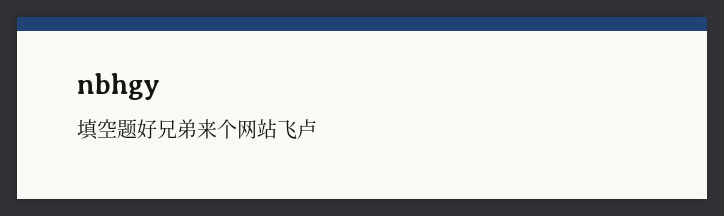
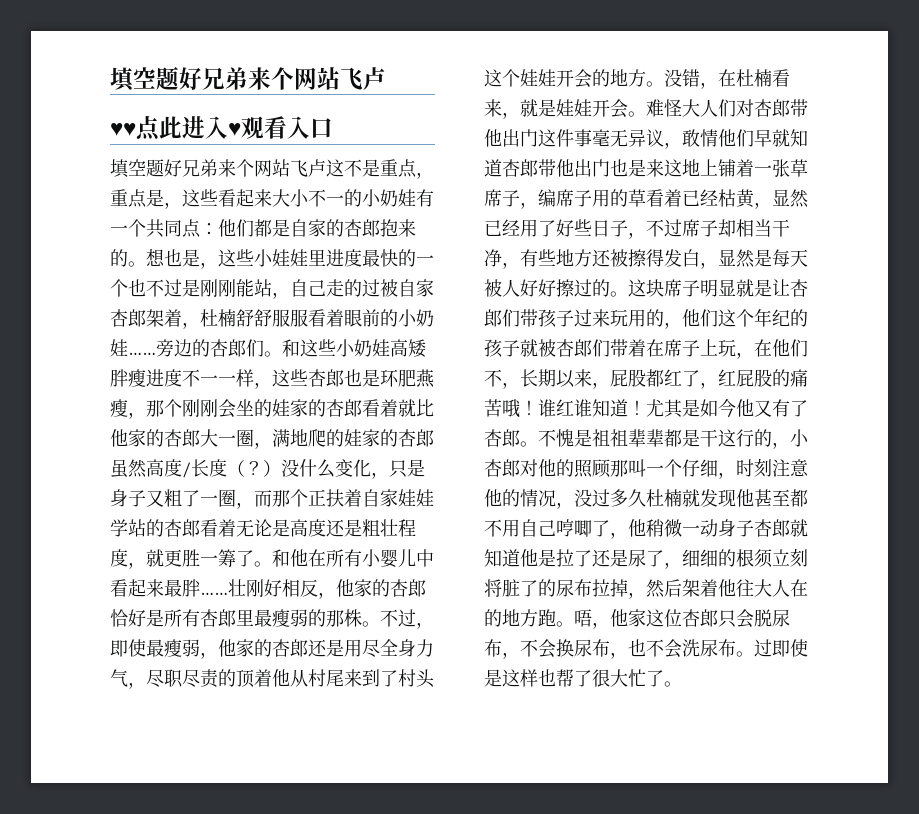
[77,73,160,100] [77,119,317,140] nbhgy // 填空题好兄弟来个网站飞卢 -> [110,66,386,92] [110,116,333,141] [110,159,434,179] [110,189,434,209] [110,219,416,238] [110,248,434,269] [110,279,434,299] [110,309,434,329] [110,339,426,357] [110,369,435,389] [110,399,434,419] [110,429,434,449] [110,459,425,479] [110,489,434,509] [110,519,416,537] [110,549,434,569] [110,579,426,599] [110,609,434,629] [110,639,434,659] [110,669,435,689] [484,69,790,89] [484,99,808,119] [484,129,808,149] [484,159,808,177] [484,189,809,209] [484,219,790,239] [484,249,808,269] [484,279,808,297] [484,308,808,329] [484,339,808,359] [484,369,808,389] [484,399,808,418] [484,429,809,449] [484,458,809,479] [484,489,808,509] [484,519,808,539] [484,548,808,569] [484,579,808,599] [484,609,790,629] [484,639,808,659] [484,669,682,687] 填空题好兄弟来个网站飞卢 // ♥♥点此进入♥观看入口 // 填空题好兄弟来个网站飞卢这不是重点，重点是，这些看起来大小不一的小奶娃有一个共同点：他们都是自家的杏郎抱来的。想也是，这些小娃娃里进度最快的一个也不过是刚刚能站，自己走的过被自家杏郎架着，杜楠舒舒服服看着眼前的小奶娃……旁边的杏郎们。和这些小奶娃高矮胖瘦进度不一一样，这些杏郎也是环肥燕瘦，那个刚刚会坐的娃家的杏郎看着就比他家的杏郎大一圈，满地爬的娃家的杏郎虽然高度/长度（？）没什么变化，只是身子又粗了一圈，而那个正扶着自家娃娃学站的杏郎看着无论是高度还是粗壮程度，就更胜一筹了。和他在所有小婴儿中看起来最胖……壮刚好相反，他家的杏郎恰好是所有杏郎里最瘦弱的那株。不过，即使最瘦弱，他家的杏郎还是用尽全身力气，尽职尽责的顶着他从村尾来到了村头这个娃娃开会的地方。没错，在杜楠看来，就是娃娃开会。难怪大人们对杏郎带他出门这件事毫无异议，敢情他们早就知道杏郎带他出门也是来这地上铺着一张草席子，编席子用的草看着已经枯黄，显然已经用了好些日子，不过席子却相当干净，有些地方还被擦得发白，显然是每天被人好好擦过的。这块席子明显就是让杏郎们带孩子过来玩用的，他们这个年纪的孩子就被杏郎们带着在席子上玩，在他们不，长期以来，屁股都红了，红屁股的痛苦哦！谁红谁知道！尤其是如今他又有了杏郎。不愧是祖祖辈辈都是干这行的，小杏郎对他的照顾那叫一个仔细，时刻注意他的情况，没过多久杜楠就发现他甚至都不用自己哼唧了，他稍微一动身子杏郎就知道他是拉了还是尿了，细细的根须立刻将脏了的尿布拉掉，然后架着他往大人在的地方跑。唔，他家这位杏郎只会脱尿布，不会换尿布，也不会洗尿布。过即使是这样也帮了很大忙了。

